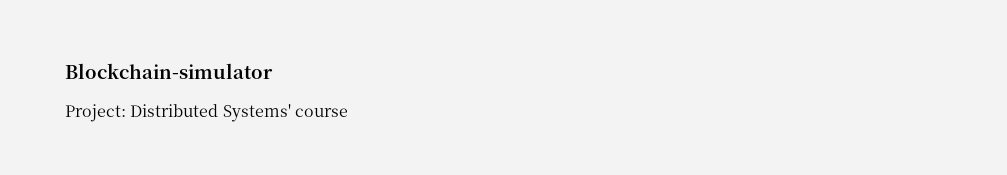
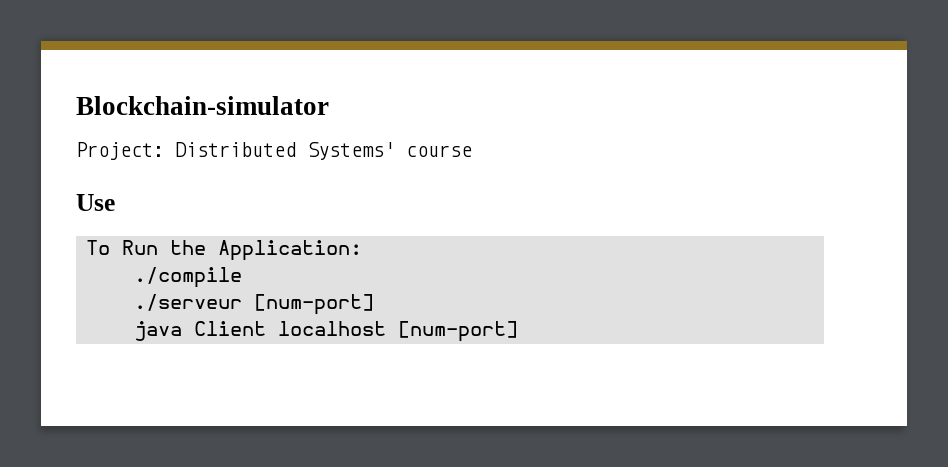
(348, 112) none -> [76,194,115,211] [85,240,362,261] [133,267,242,288] [133,294,374,315] [133,321,518,342] // Use // To Run the Application: // ./compile // ./serveur [num-port] // java Client localhost [num-port]

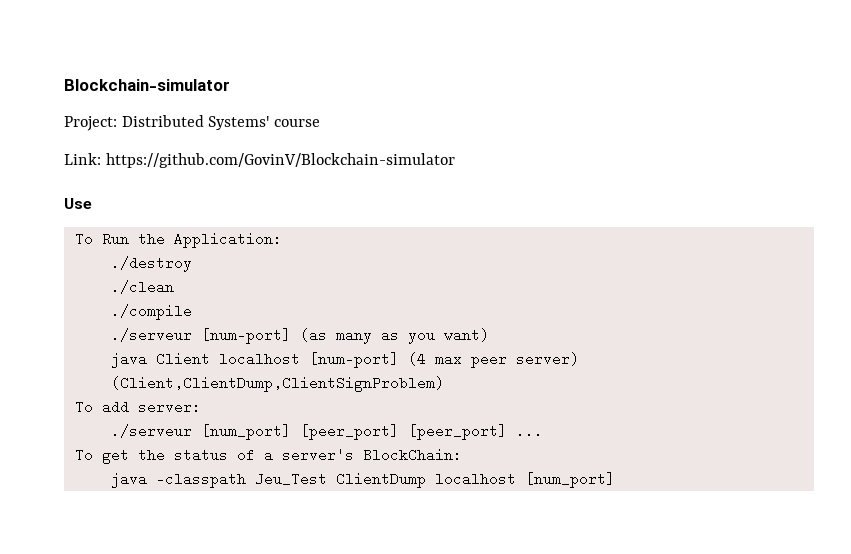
(472, 151) none -> [64,153,455,168] // Link: https://github.com/GovinV/Blockchain-simulator
(362, 250) none -> [110,256,192,272] [110,280,174,294] // ./destroy // ./clean
(374, 304) none -> [299,328,489,344] (as many as you want)
(518, 331) none -> [407,352,579,368] [110,376,444,392] [74,400,201,414] [110,424,543,440] [74,448,462,464] [110,472,615,488] (4 max peer server) (Client,ClientDump,ClientSignProblem) // To add server: // ./serveur [num_port] [peer_port] [peer_port] ... // To get the status of a server's BlockChain: // java -classpath Jeu_Test ClientDump localhost [num_port]

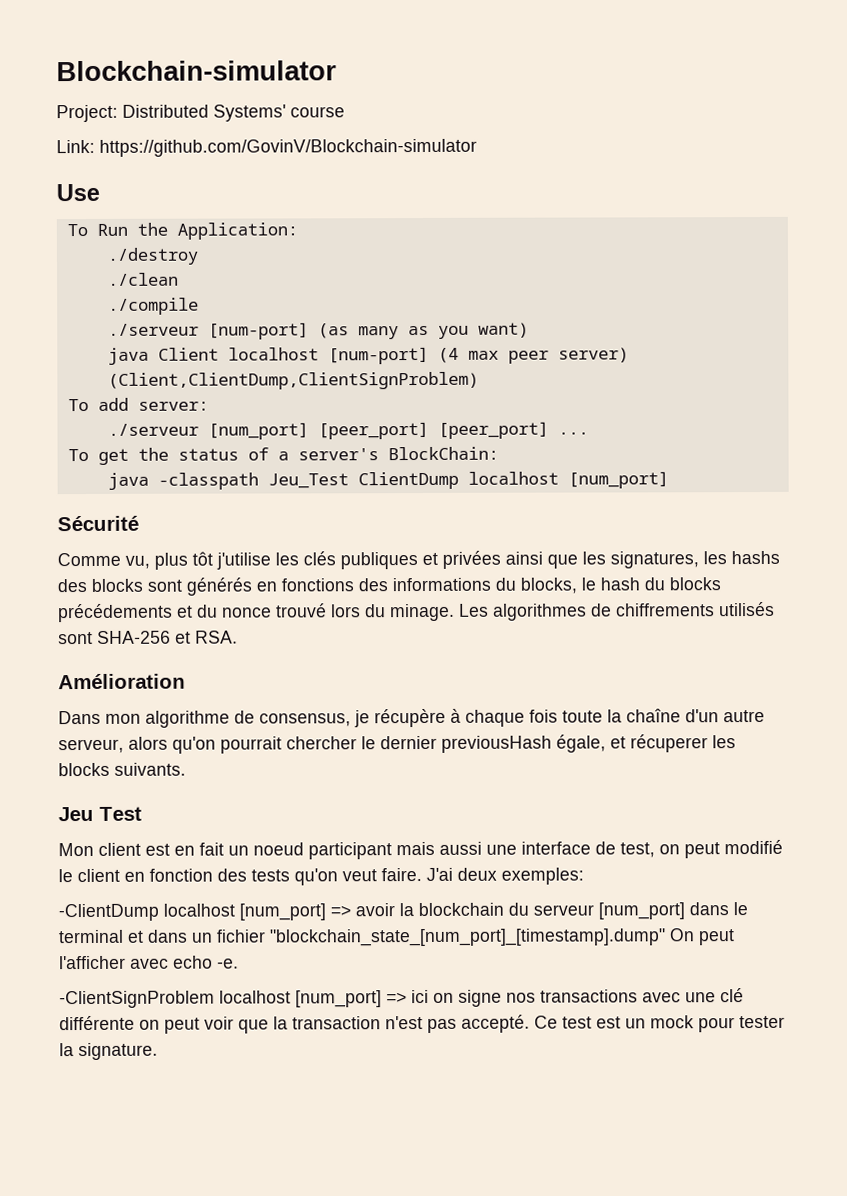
(615, 480) none -> [57,515,139,532] [57,550,780,570] [57,577,721,596] [58,601,775,623] [58,630,238,645] [58,673,186,690] [58,708,765,728] [58,734,736,754] [58,762,186,777] [58,806,142,822] [58,839,783,860] [58,867,584,886] [58,902,748,922] [58,928,735,947] [59,955,239,970] [59,988,744,1009] [59,1014,785,1034] [59,1042,158,1061] // Sécurité // Comme vu, plus tôt j'utilise les clés publiques et privées ainsi que les signatures, les hashs des blocks sont générés en fonctions des informations du blocks, le hash du blocks précédements et du nonce trouvé lors du minage. Les algorithmes de chiffrements utilisés sont SHA-256 et RSA. // Amélioration // Dans mon algorithme de consensus, je récupère à chaque fois toute la chaîne d'un autre serveur, alors qu'on pourrait chercher le dernier previousHash égale, et récuperer les blocks suivants. // Jeu Test // Mon client est en fait un noeud participant mais aussi une interface de test, on peut modifié le client en fonction des tests qu'on veut faire. J'ai deux exemples: // -ClientDump localhost [num_port] => avoir la blockchain du serveur [num_port] dans le terminal et dans un fichier "blockchain_state_[num_port]_[timestamp].dump" On peut l'afficher avec echo -e. // -ClientSignProblem localhost [num_port] => ici on signe nos transactions avec une clé différente on peut voir que la transaction n'est pas accepté. Ce test est un mock pour tester la signature.

